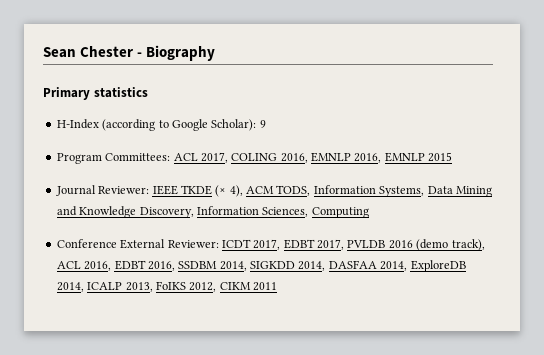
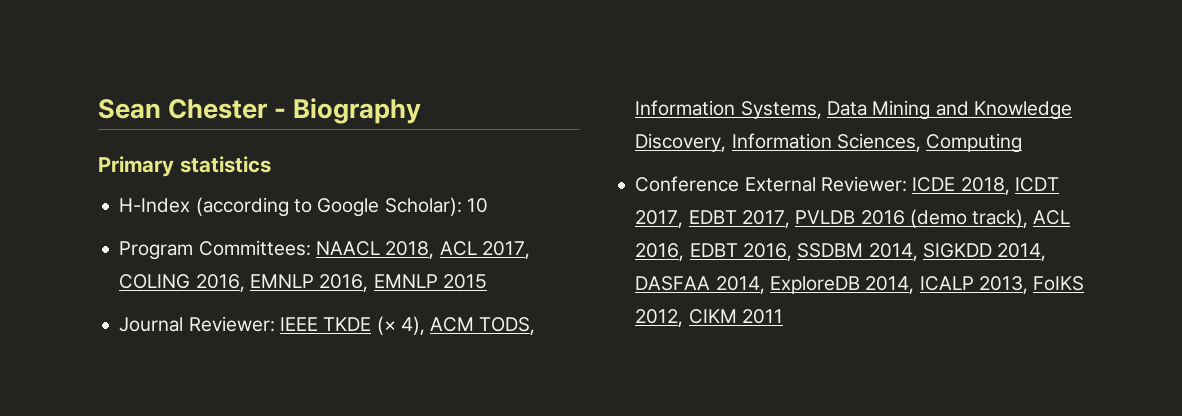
[259,120,266,128] 9 -> [466,198,488,213] 10
(171, 157) none -> [315,241,435,259] NAACL 2018,
(219, 244) none -> [912,177,1010,195] ICDE 2018,

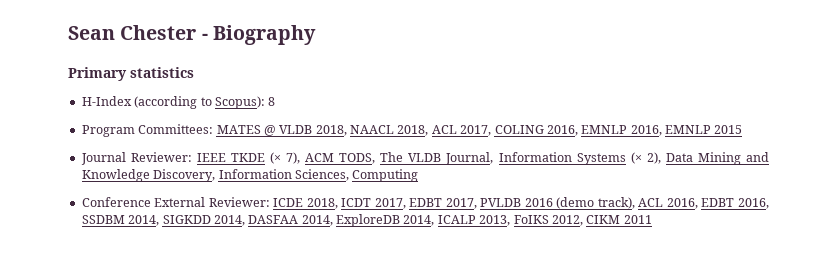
[317,197,488,217] Google Scholar): 10 -> [214,96,276,109] Scopus): 8
(311, 248) none -> [216,125,347,136] MATES @ VLDB 2018,
[400,316,425,335] 4), -> [286,152,301,164] 7),
[635,100,822,119] Information Systems, -> [380,152,661,165] The VLDB Journal, Information Systems (× 2),

